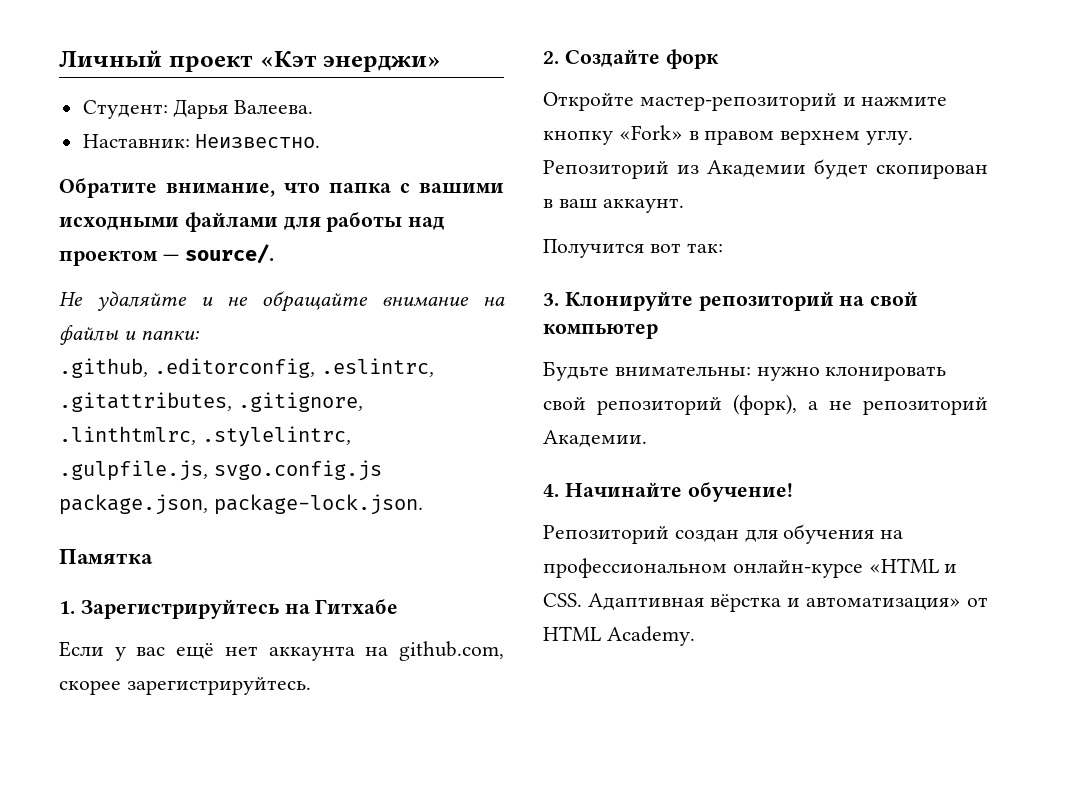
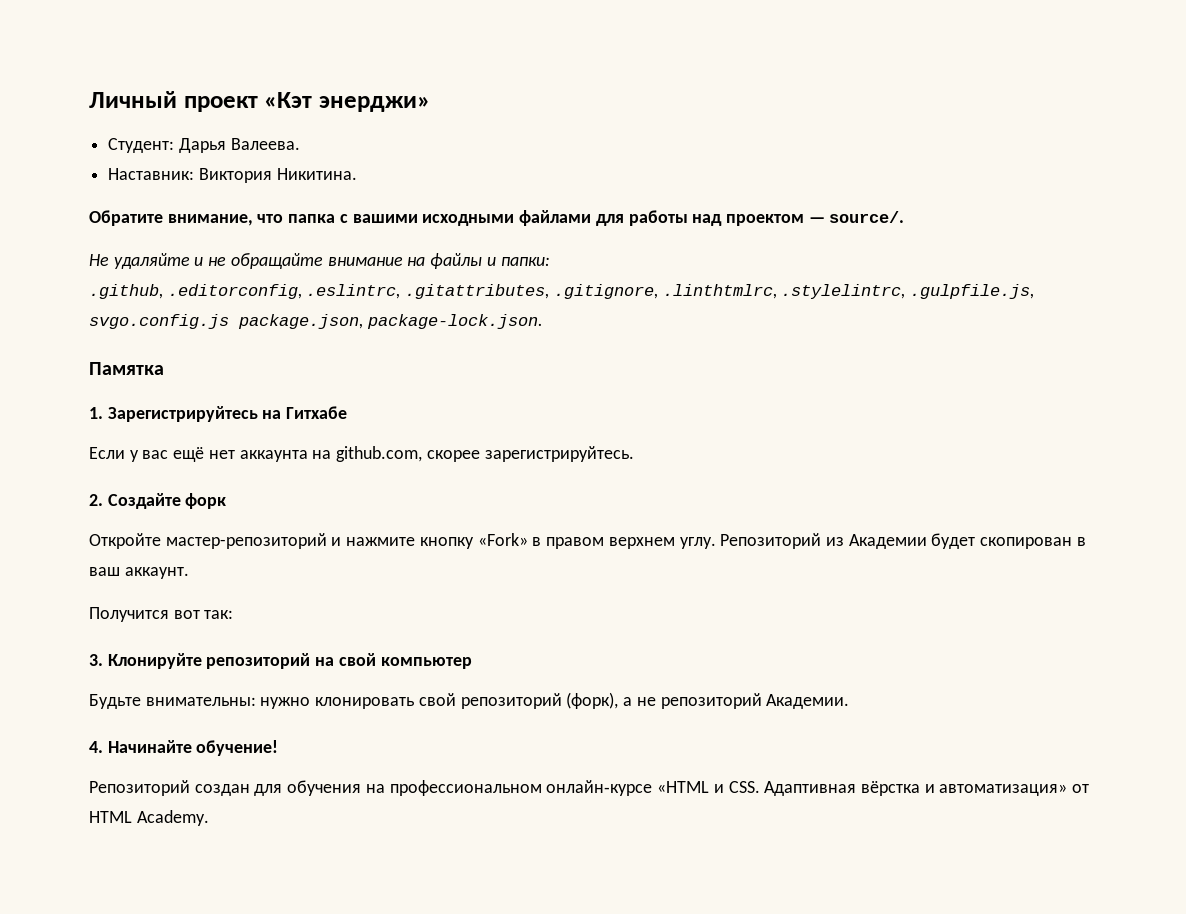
[195,134,321,148] Неизвестно. -> [198,168,357,183] Виктория Никитина.

